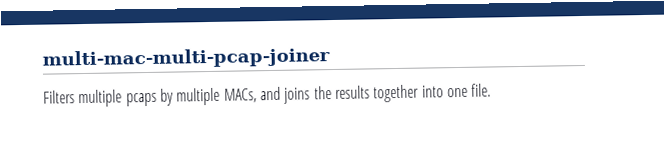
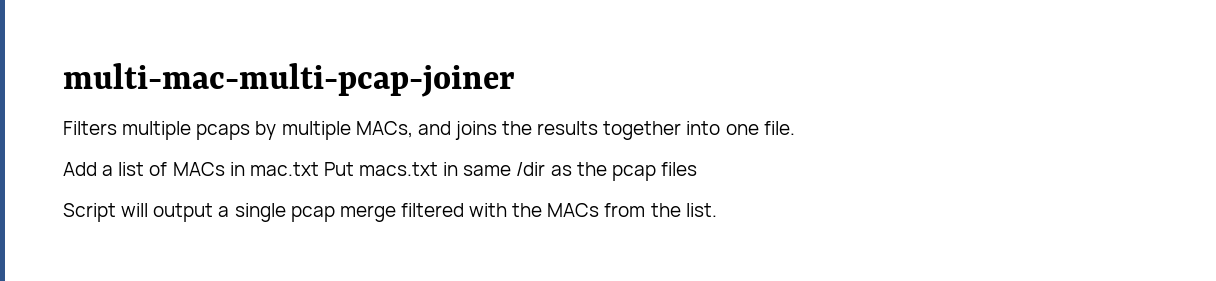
(492, 90) none -> [63,162,697,181] [63,203,717,222] // Add a list of MACs in mac.txt Put macs.txt in same /dir as the pcap files // Script will output a single pcap merge filtered with the MACs from the list.

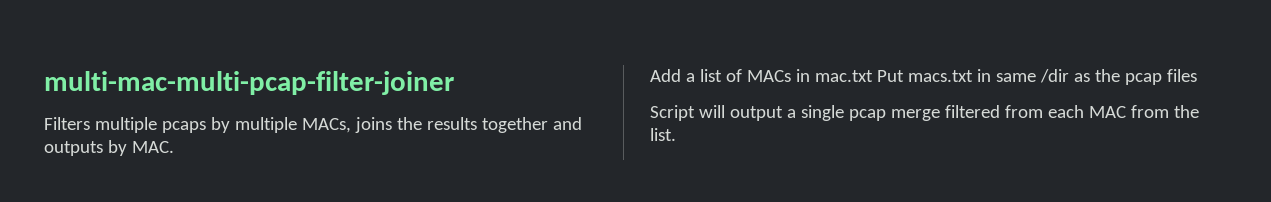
[63,63,515,97] multi-mac-multi-pcap-joiner -> [44,71,454,95] multi-mac-multi-pcap-filter-joiner
[417,121,451,135] and -> (351, 125) none
[686,121,795,135] into one file. -> [552,117,582,130] [44,140,174,156] and outputs by MAC.
[469,203,600,217] with the MACs -> [1004,105,1126,118] from each MAC

